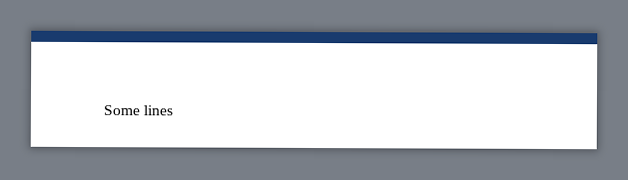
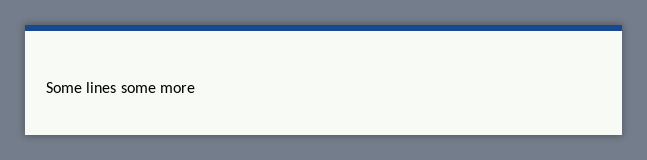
(174, 110) none -> [120,85,195,93] some more

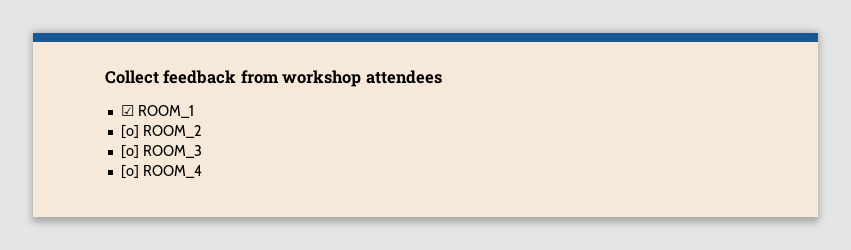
[46,82,195,93] Some lines some more -> [105,70,442,87] [120,105,194,118] [120,125,202,138] [120,145,202,158] [120,165,202,178] Collect feedback from workshop attendees // ☑ ROOM_1 // [o] ROOM_2 // [o] ROOM_3 // [o] ROOM_4

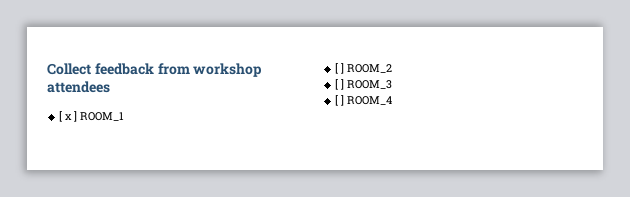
[120,105,134,116] ☑ -> [59,111,78,122] [ x ]
[120,125,139,138] [o] -> [335,63,345,74] [ ]
[120,145,139,158] [o] -> [335,79,345,90] [ ]
[120,165,139,178] [o] -> [335,95,345,106] [ ]

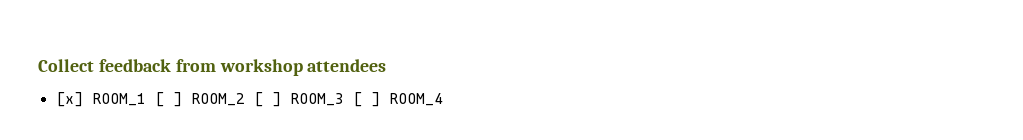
[59,111,78,122] [ x ] -> [55,92,83,107] [x]
(125, 116) // -> (146, 99) none
(393, 68) // -> (245, 99) none
(393, 84) // -> (344, 99) none

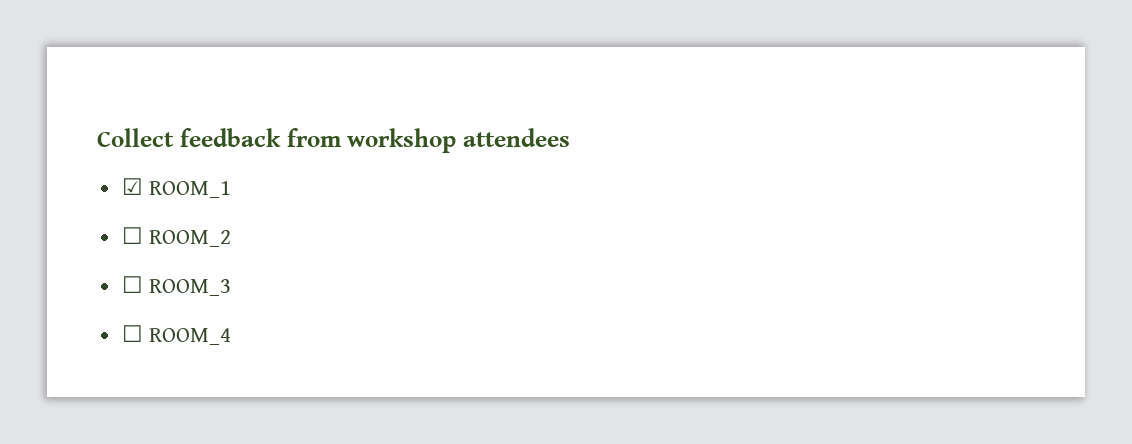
[55,92,83,107] [x] -> [121,178,143,195] ☑
[154,92,182,107] [ ] -> [121,227,143,244] // ☐
[253,92,281,107] [ ] -> [121,276,143,293] // ☐
[352,92,380,107] [ ] -> [121,325,143,342] // ☐

